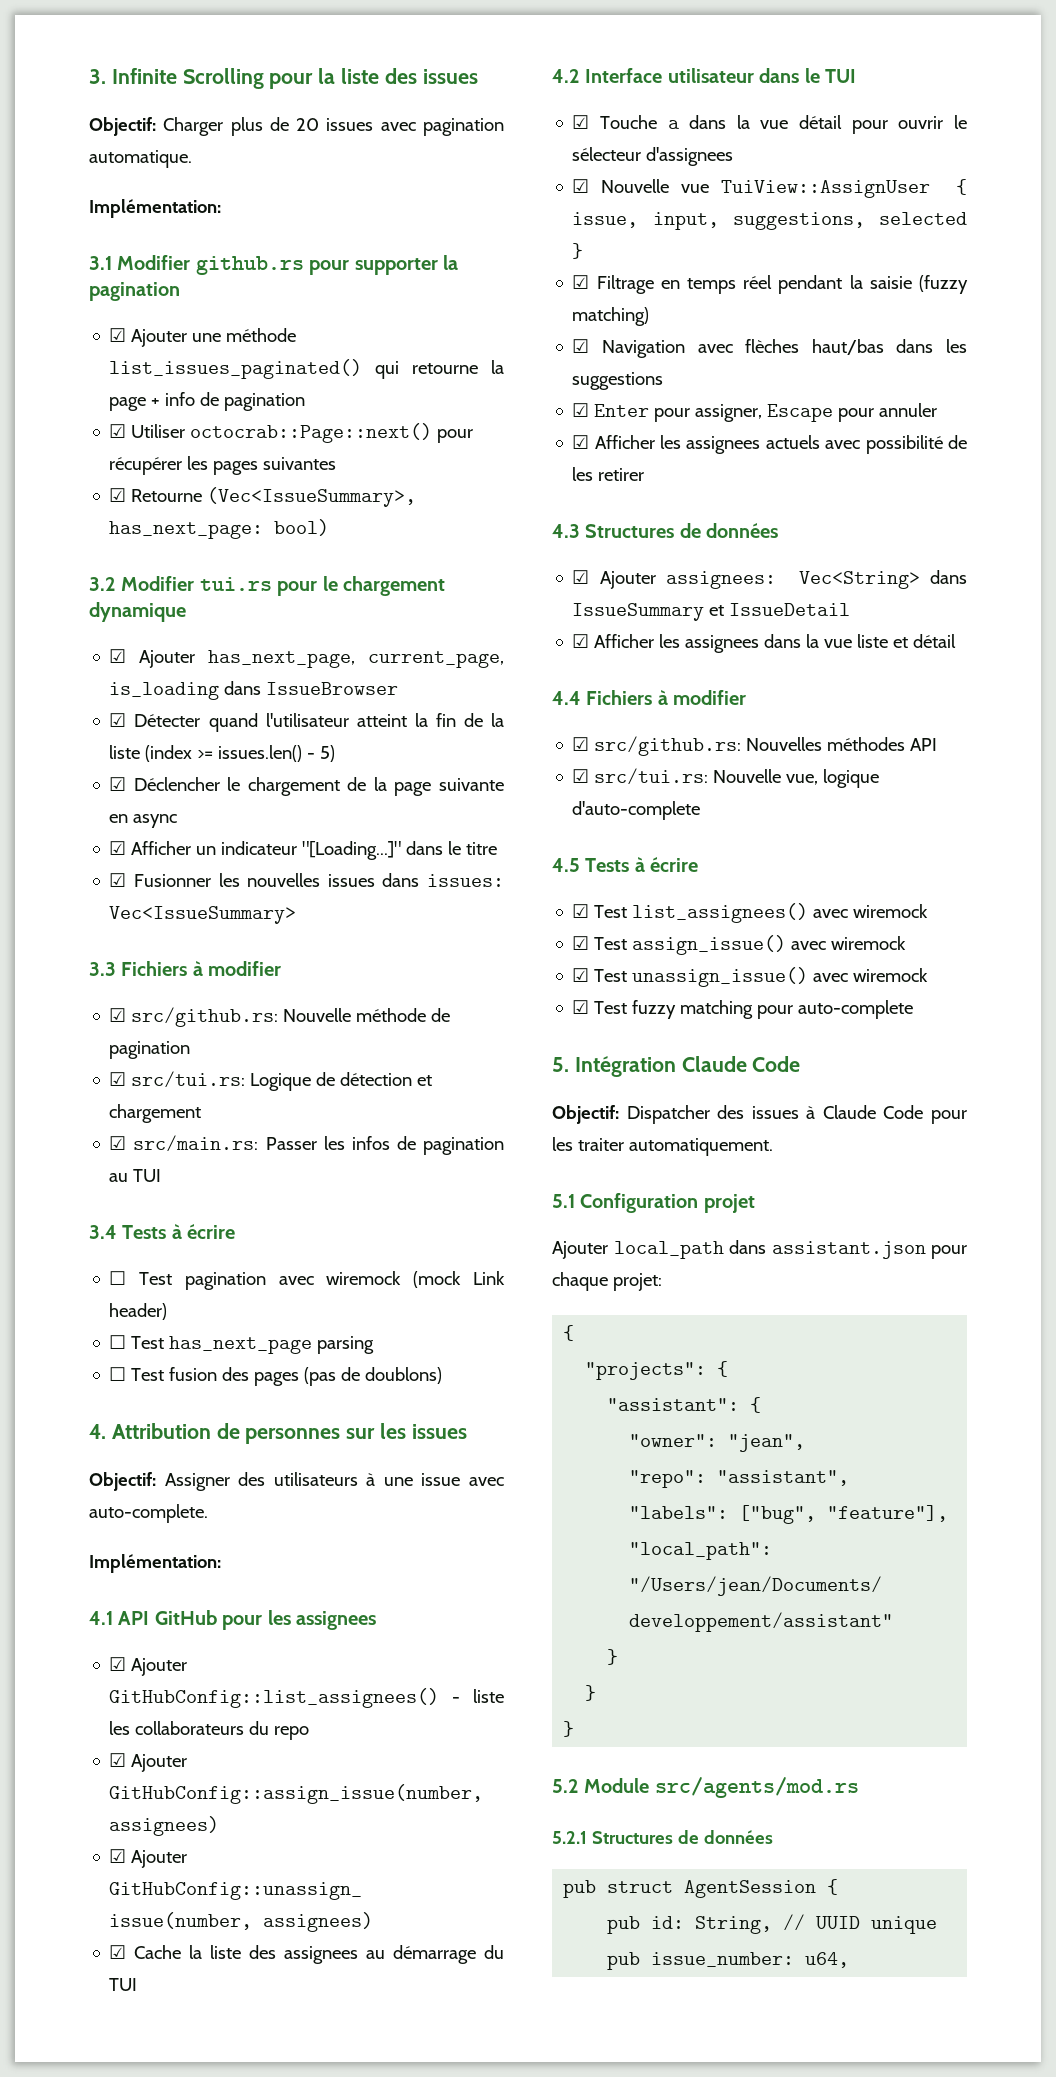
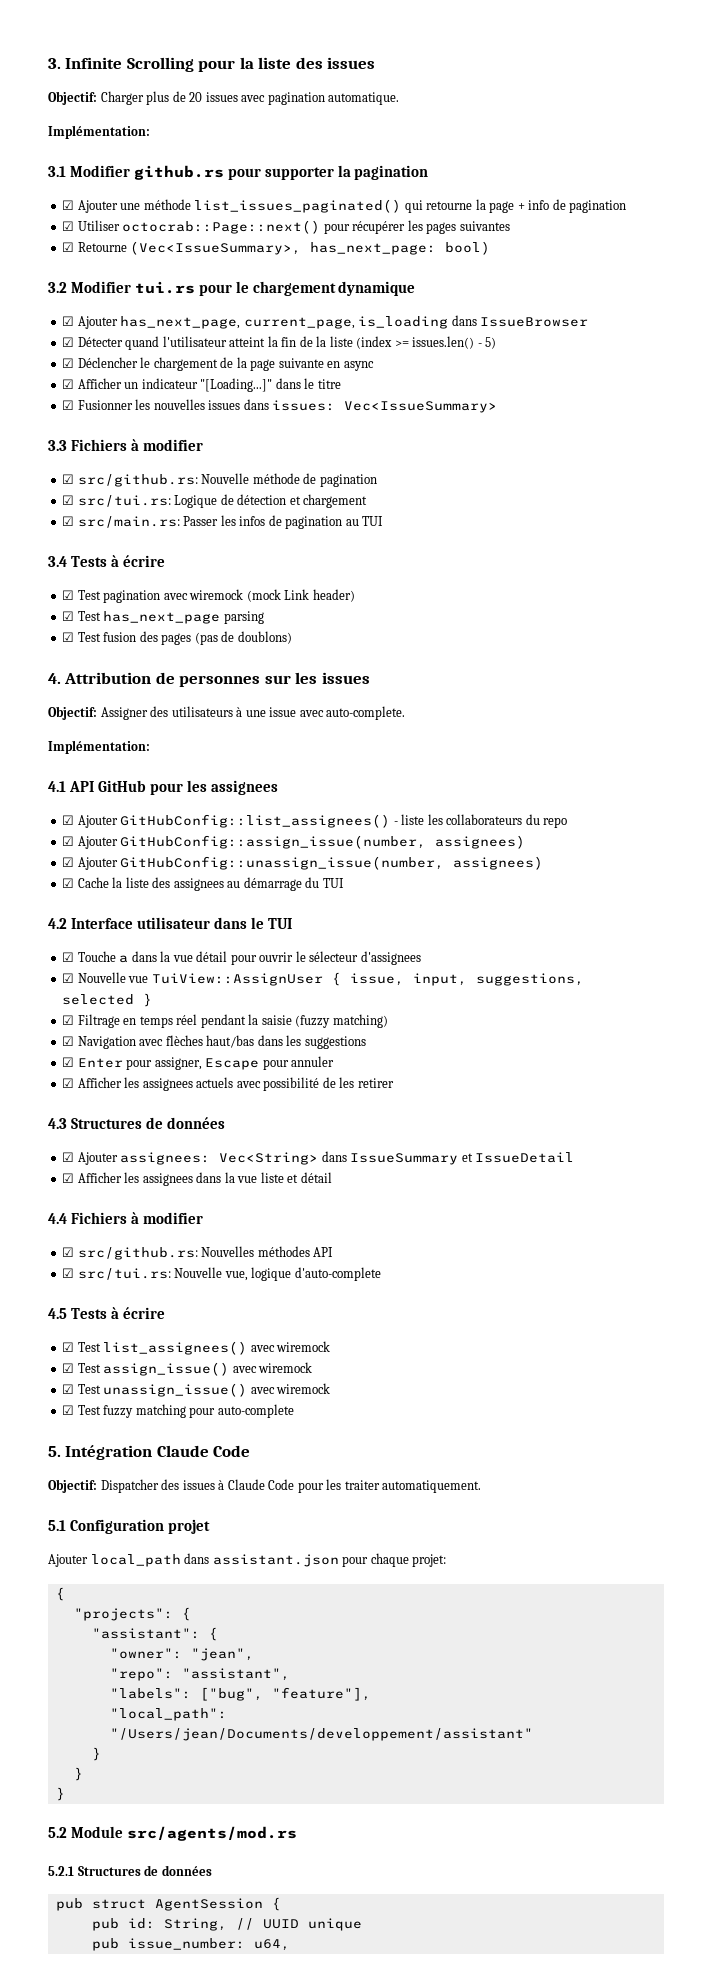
[109,1271,127,1285] ☐ -> [62,590,75,600] ☑
[109,1335,127,1349] ☐ -> [62,611,75,621] ☑
[109,1367,127,1381] ☐ -> [62,632,75,642] ☑

